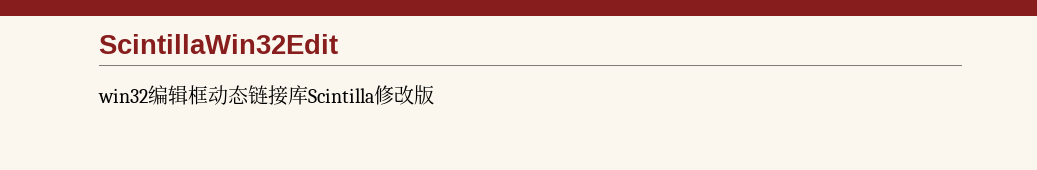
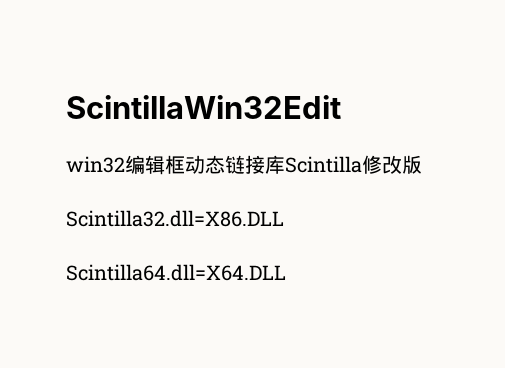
(434, 95) none -> [66,210,284,227] [66,264,286,281] // Scintilla32.dll=X86.DLL // Scintilla64.dll=X64.DLL

